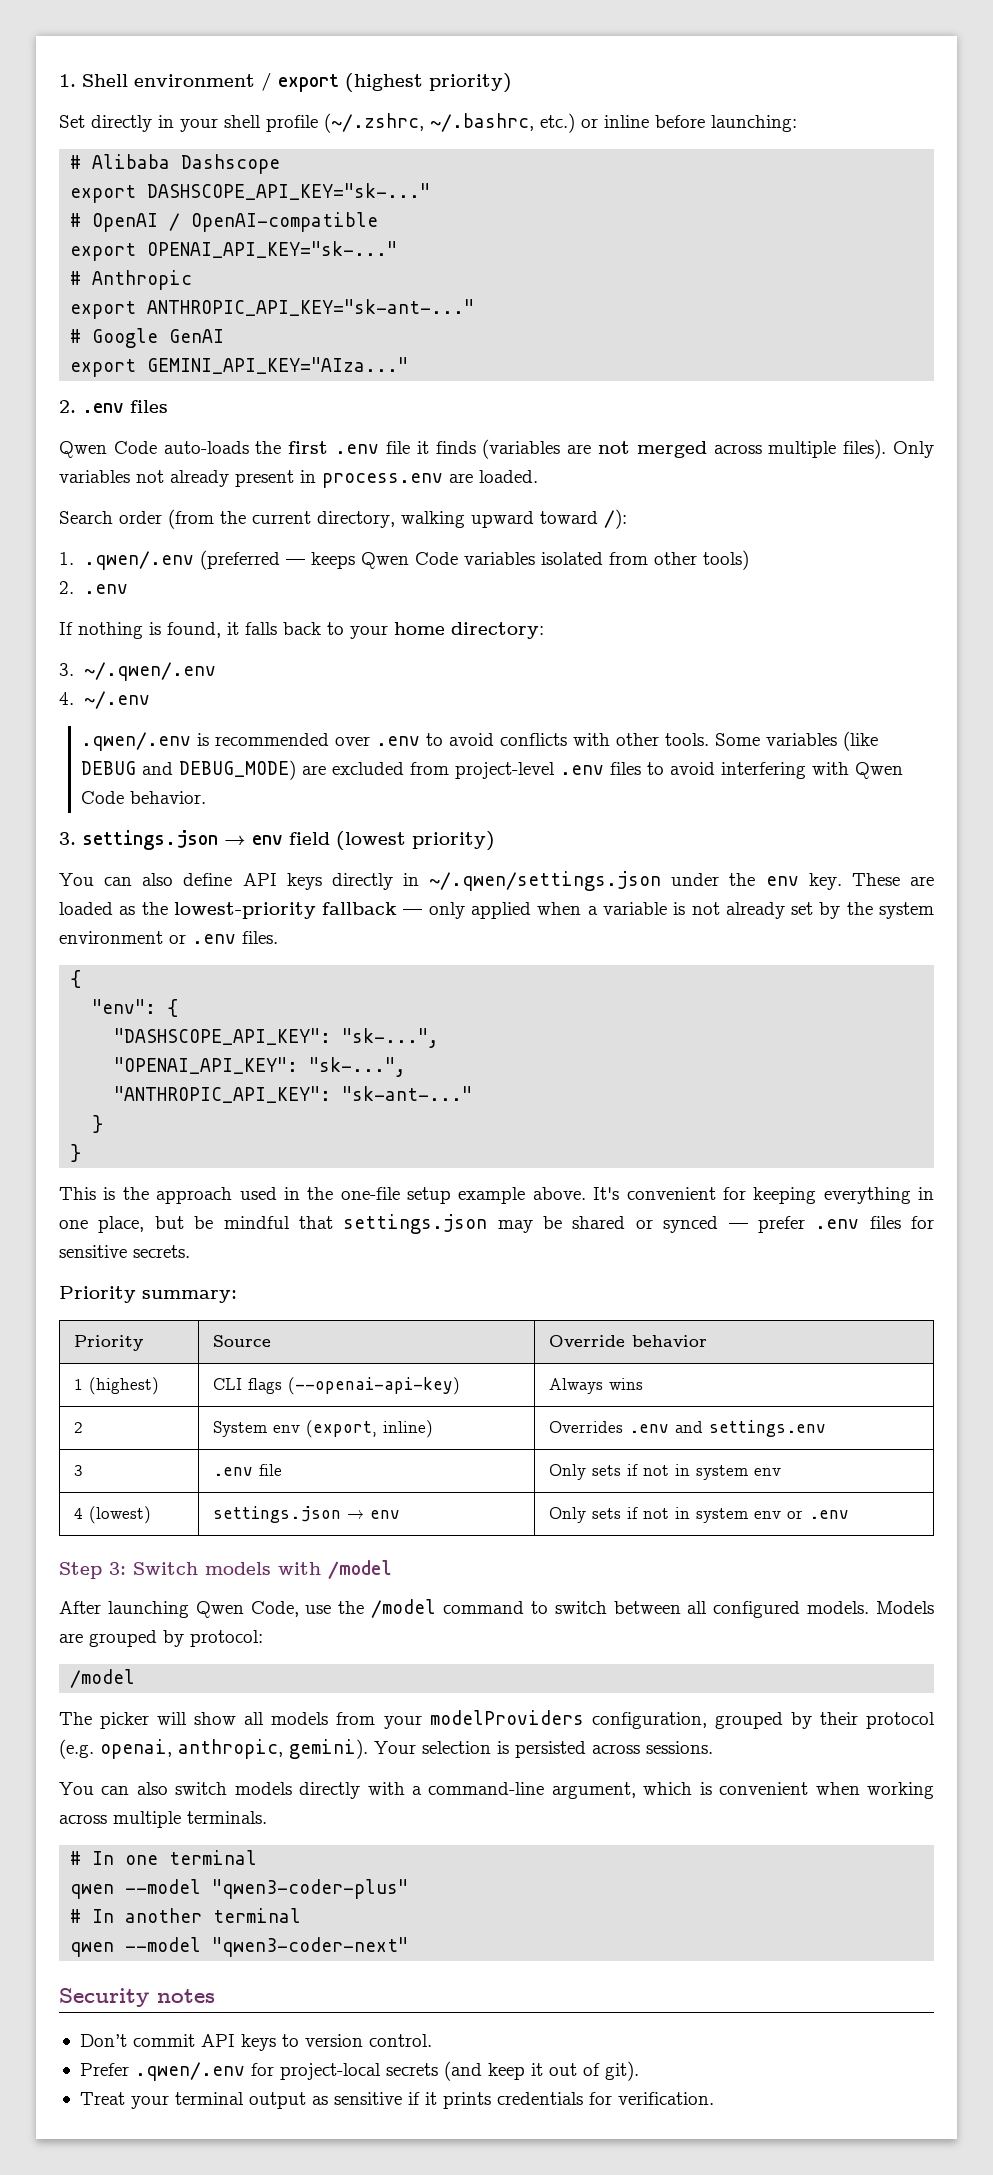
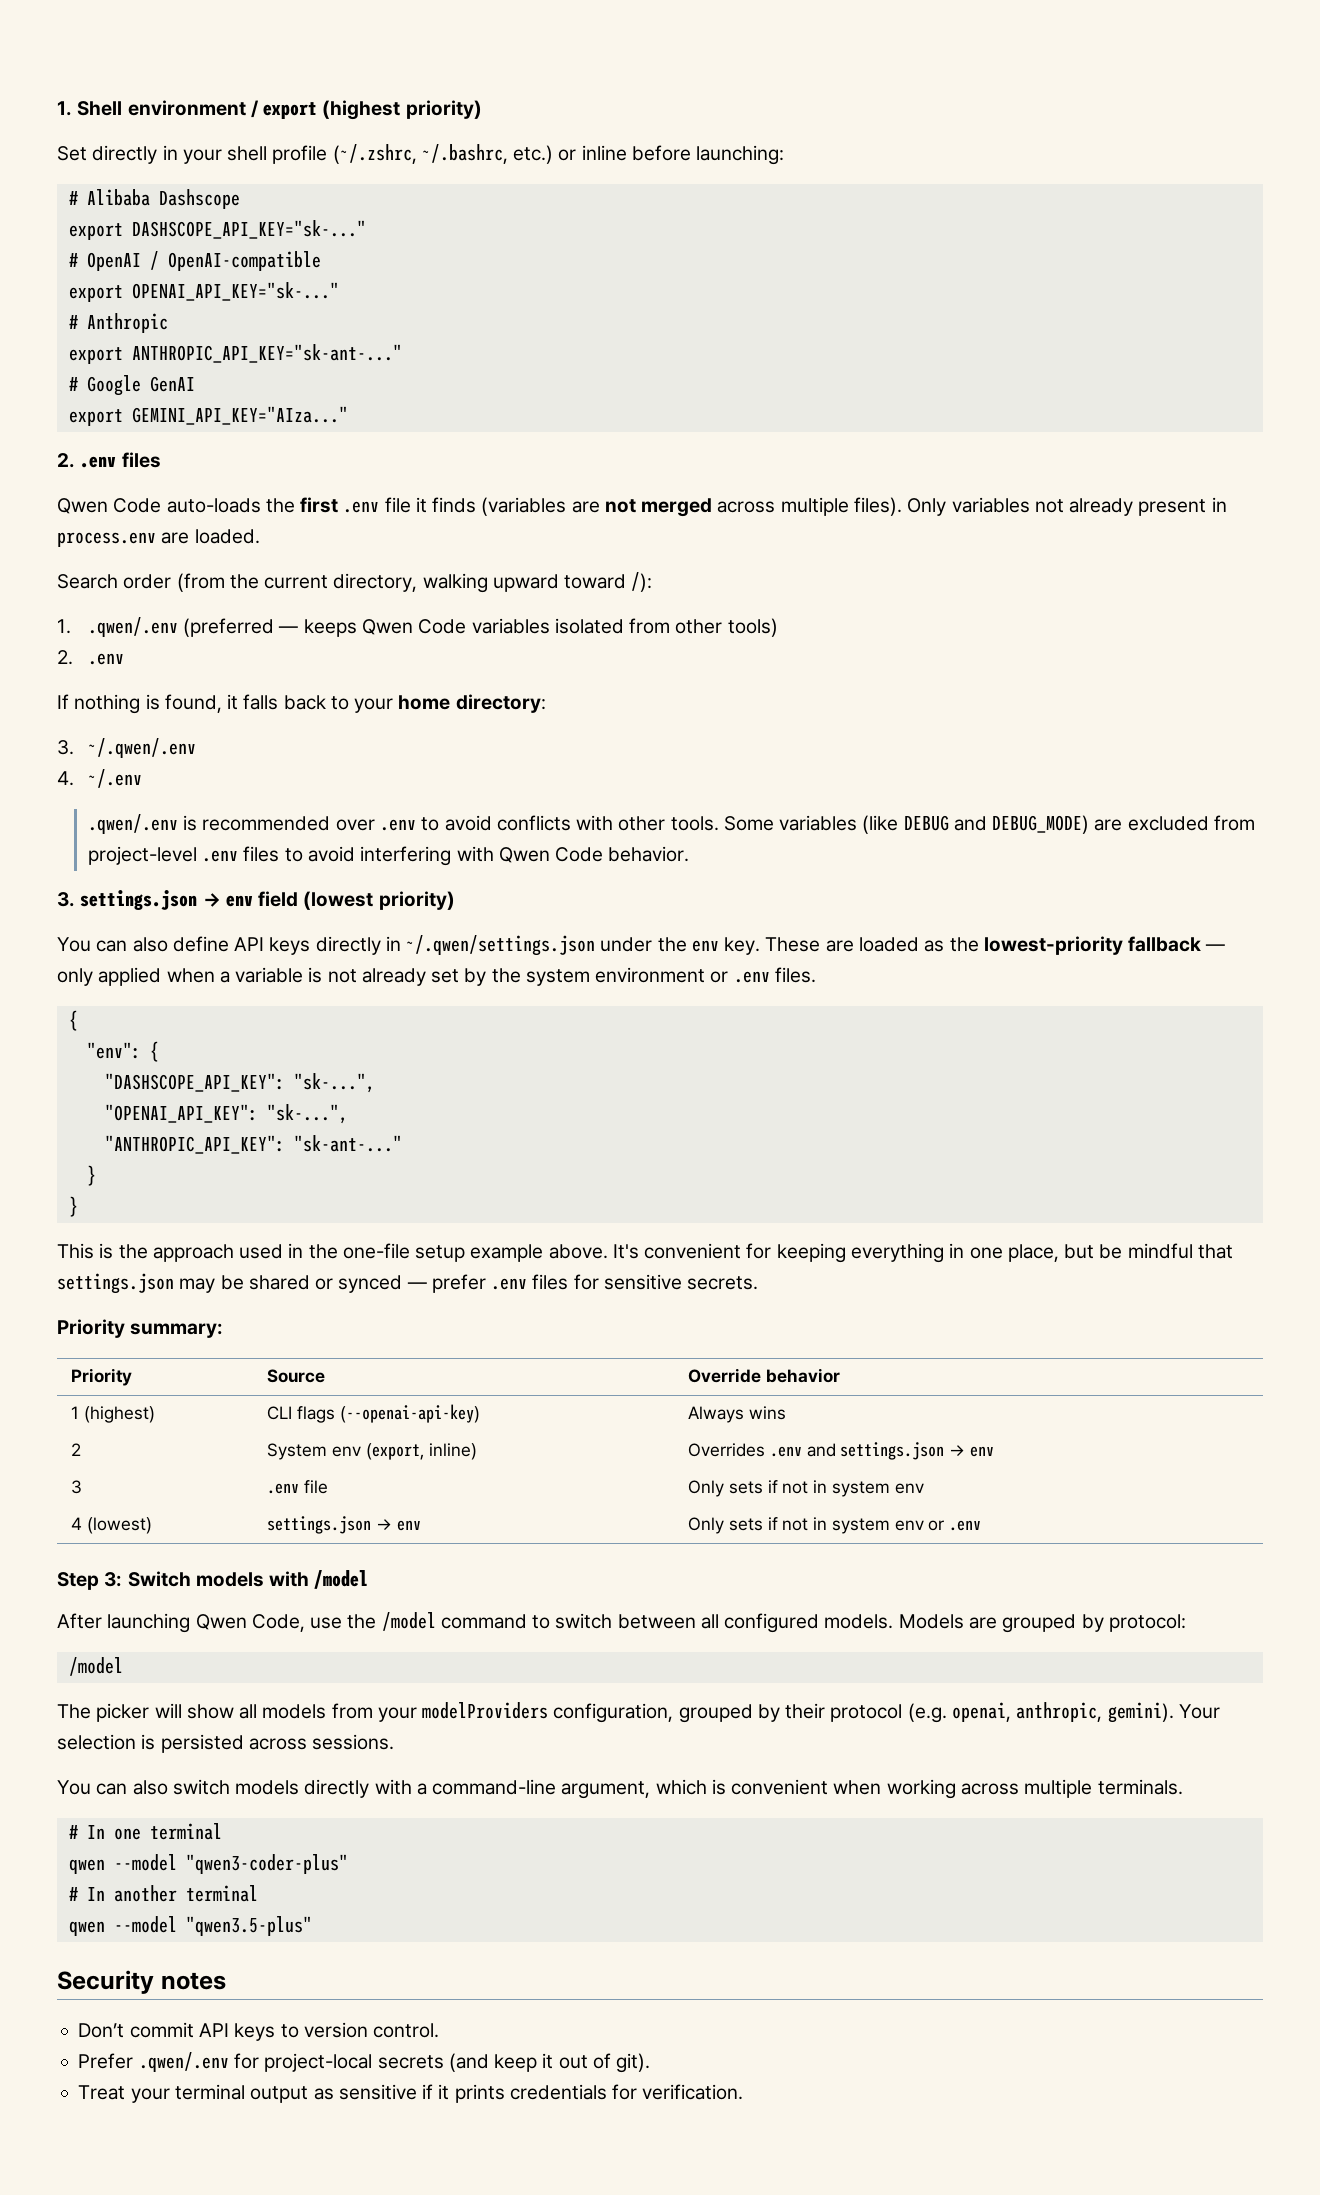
[708,1420,826,1437] settings.env -> [840,1442,994,1460] settings.json → env
[212,1937,409,1957] "qwen3-coder-next" -> [185,1916,312,1936] "qwen3.5-plus"

